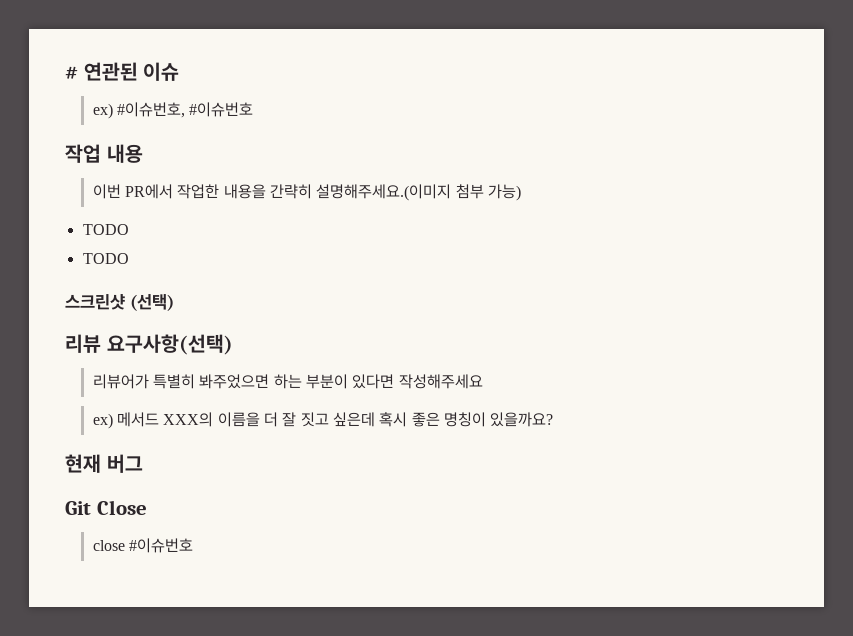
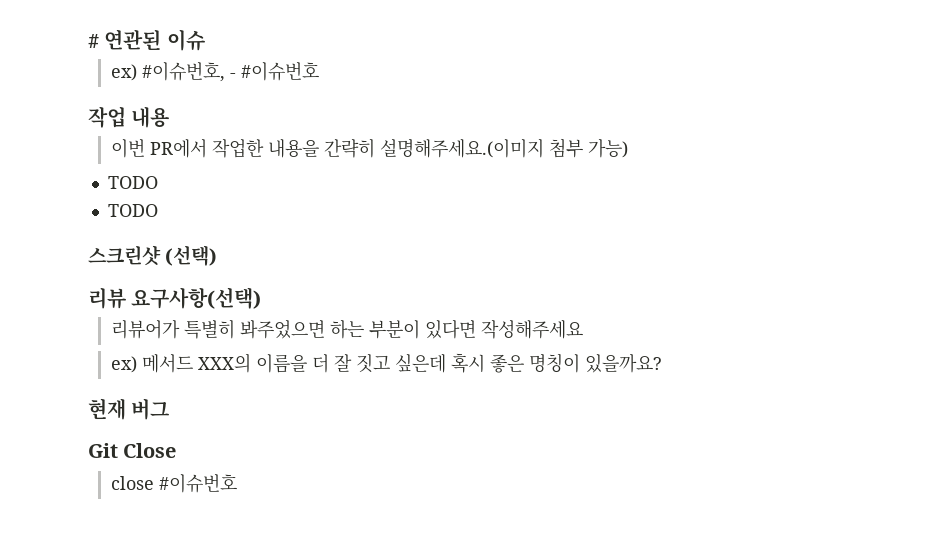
(185, 110) none -> [229,73,236,78] -

